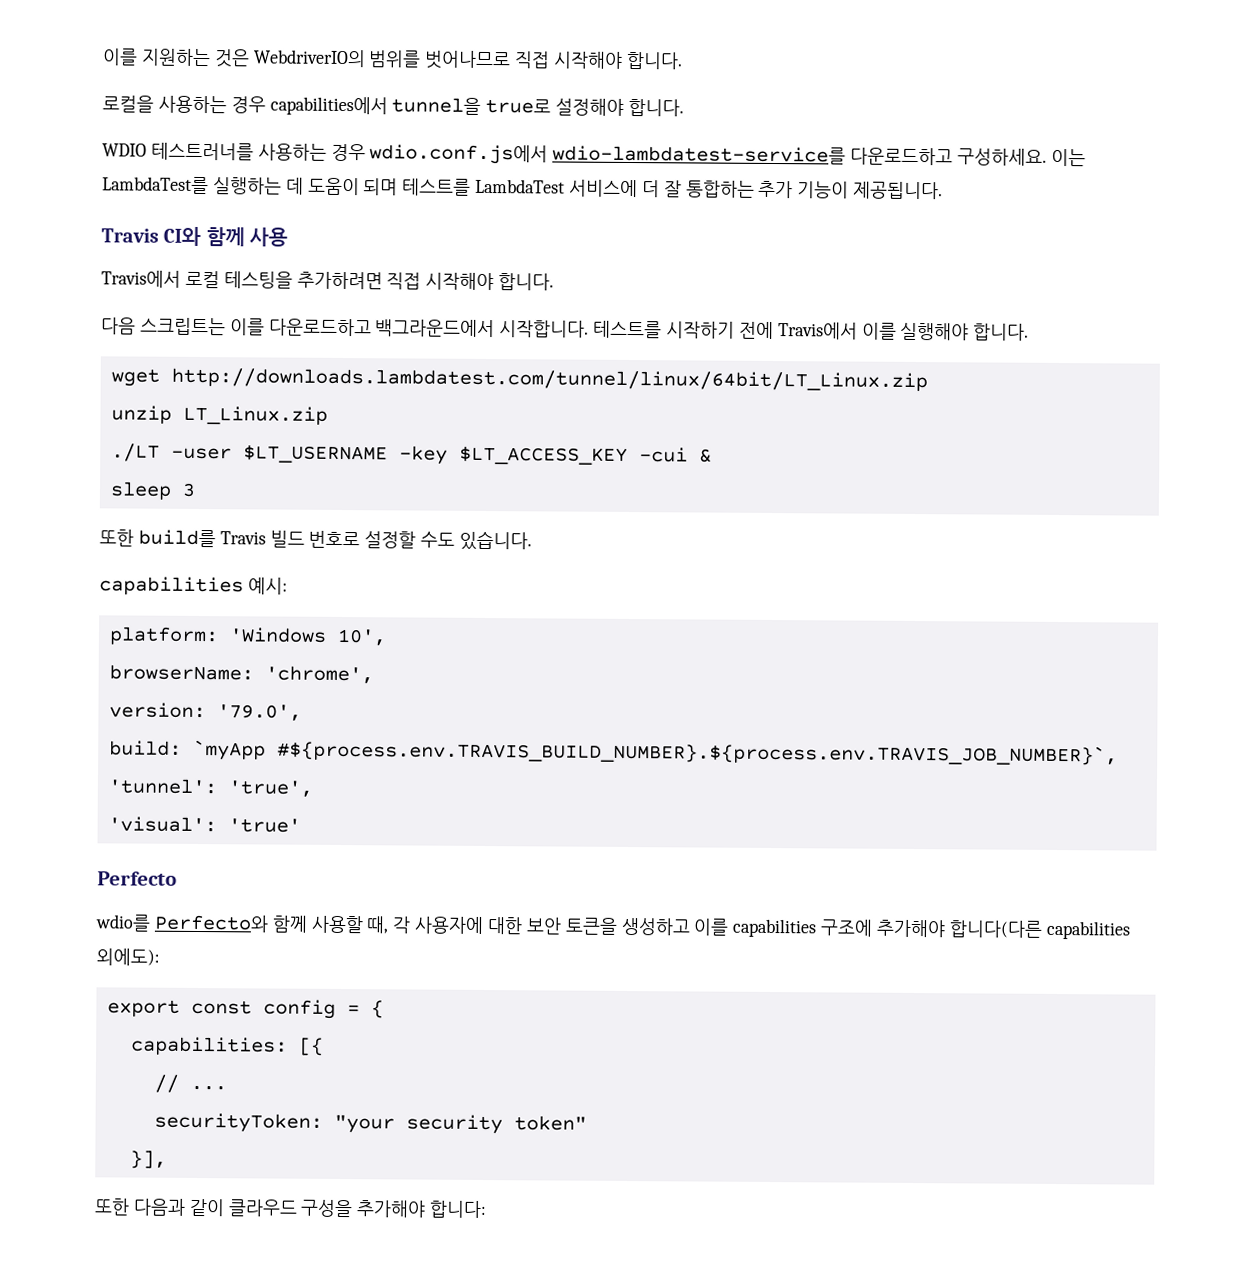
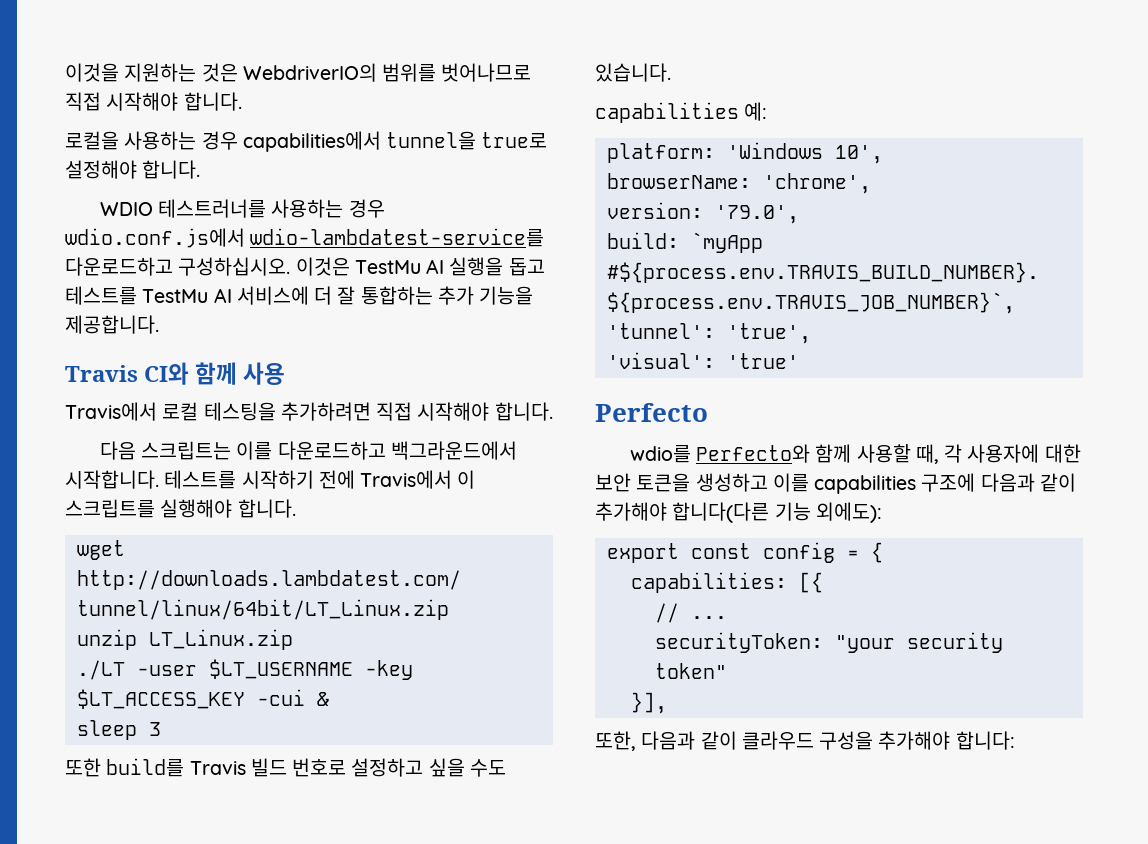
[102,48,138,66] 이를 -> [65,63,119,82] 이것을
[957,148,1086,167] [102,176,566,196] 구성하세요. 이는 LambdaTest를 실행하는 데 도움이 되며 테스트를 LambdaTest -> [178,257,545,276] [65,286,232,305] 구성하십시오. 이것은 TestMu AI 실행을 돕고 테스트를 TestMu AI
[797,181,944,200] 기능이 제공됩니다. -> [479,286,534,305] [65,315,159,334] 기능을 제공합니다.
[861,322,897,340] 이를 -> [457,470,476,489] [65,499,155,518] 이 스크립트를
[364,531,417,549] 설정할 -> [351,758,465,777] 설정하고 싶을
[247,577,288,595] 예시: -> [744,102,768,121] 예:
(874, 928) none -> [980,473,1076,492] 다음과 같이
[1045,920,1131,940] capabilities -> [774,502,811,521] 기능
[94,1198,130,1216] 또한 -> [595,731,636,751] 또한,

